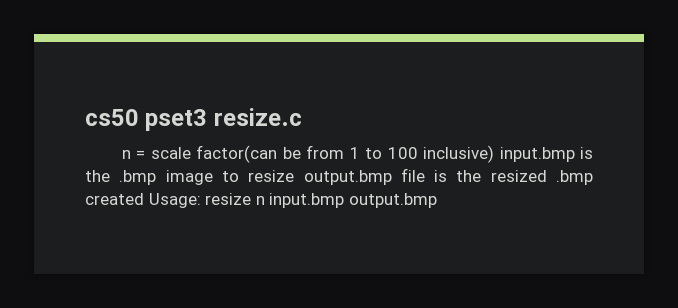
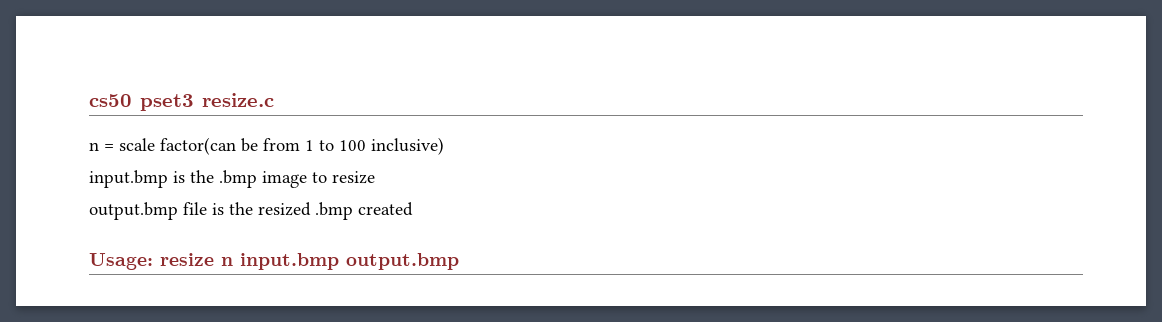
(495, 154) none -> (444, 146) //
(295, 176) none -> (375, 177) //
(144, 199) none -> (413, 209) //

